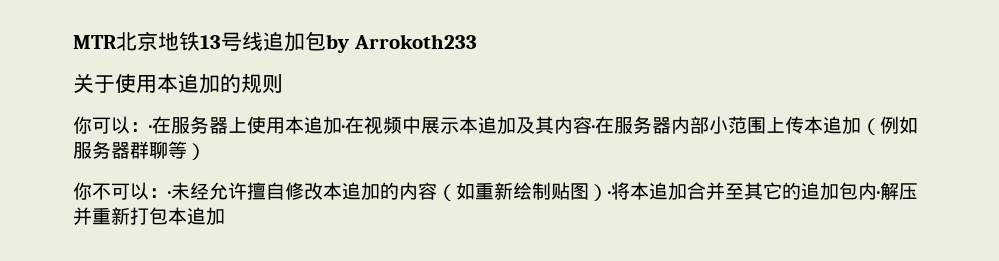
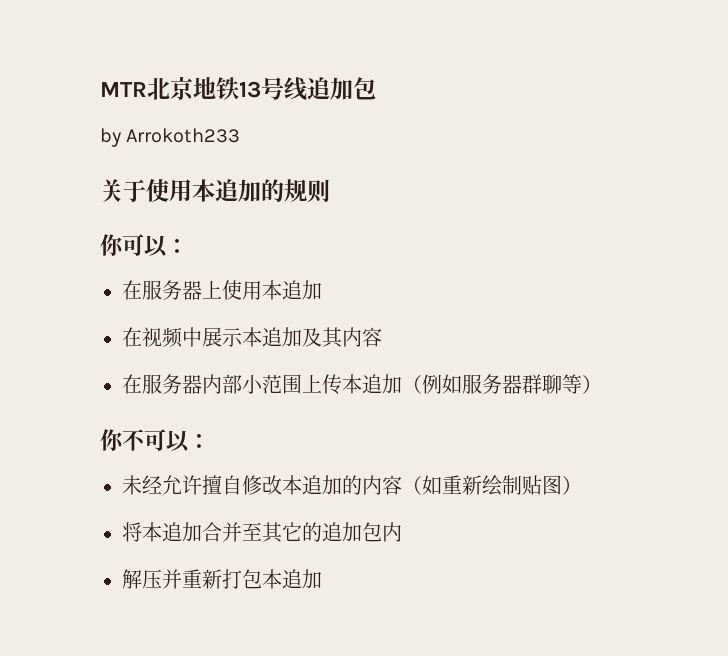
(326, 41) none -> (376, 88) //
[149,125,152,132] · -> (188, 246) //
[342,125,345,132] · -> (322, 290) //
[592,125,595,132] · -> (382, 337) //
[168,191,171,198] · -> (210, 441) //
[608,191,611,198] · -> (582, 485) //
[877,191,880,198] · -> (402, 532) //

